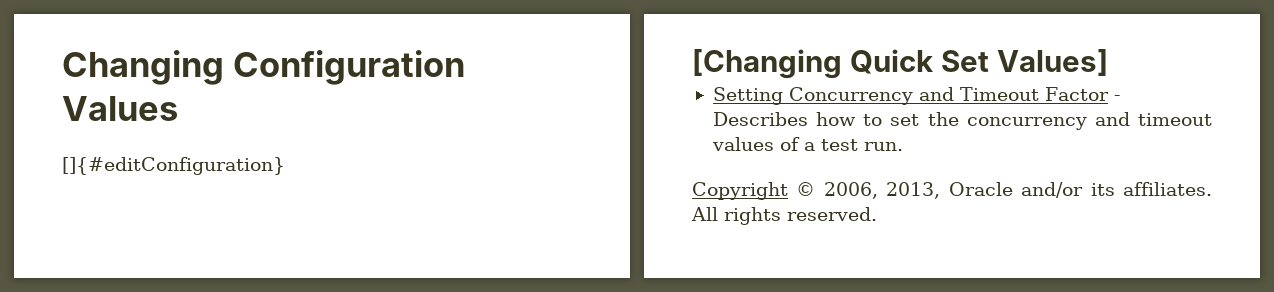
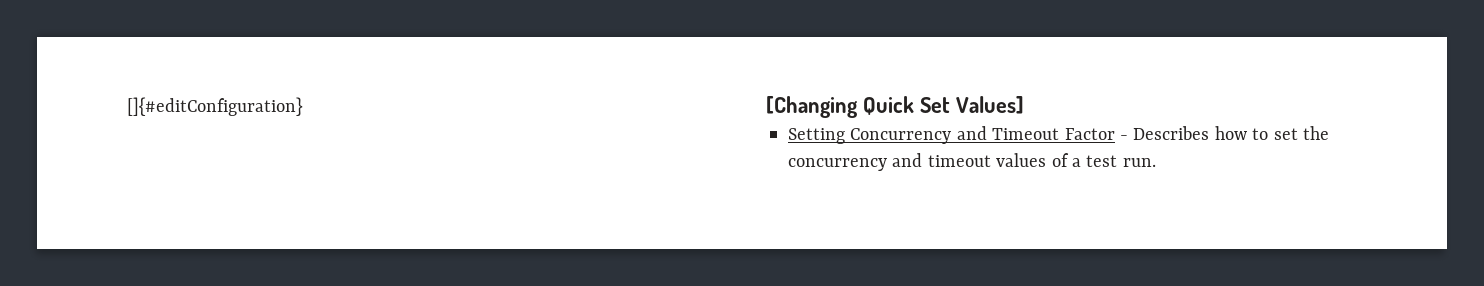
[62,50,466,85] [62,96,178,121] Changing Configuration Values // -> (127, 106) none
[692,182,1212,200] [691,207,877,225] // Copyright © 2006, 2013, Oracle and/or its affiliates. All rights reserved. -> (1156, 162) none

